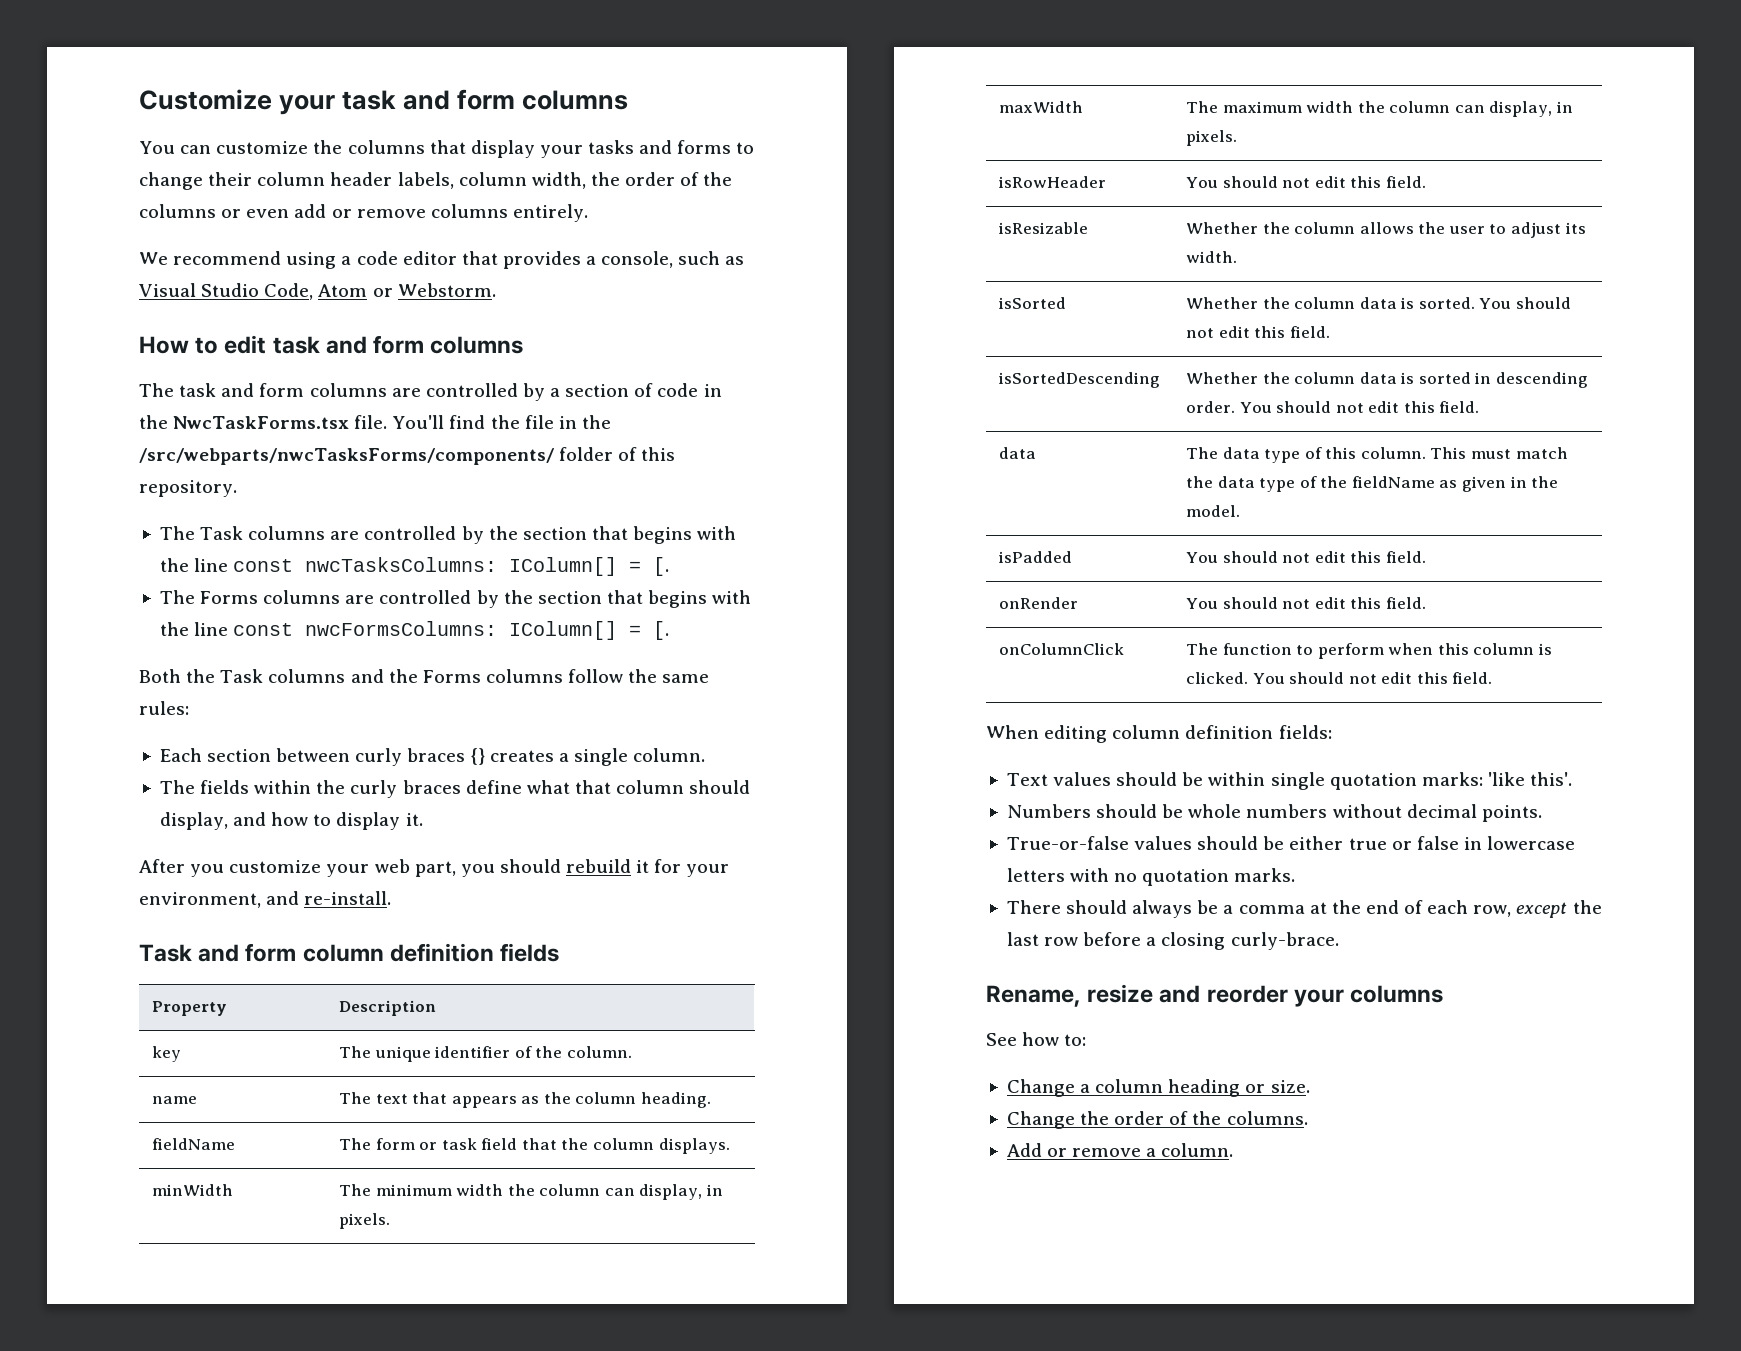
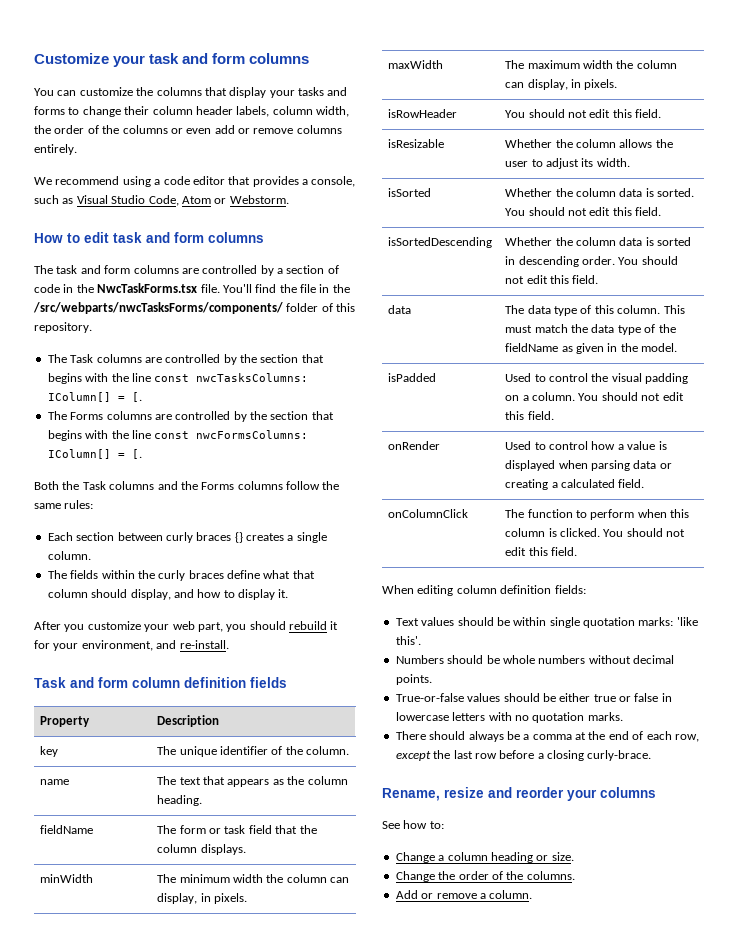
(1072, 557) none -> [505,373,689,384] [505,392,576,401] Used to control the visual padding on a column.
[1185,597,1382,609] You should not edit this -> [505,441,667,450] [505,460,672,471] [505,479,616,490] Used to control how a value is displayed when parsing data or creating a calculated

